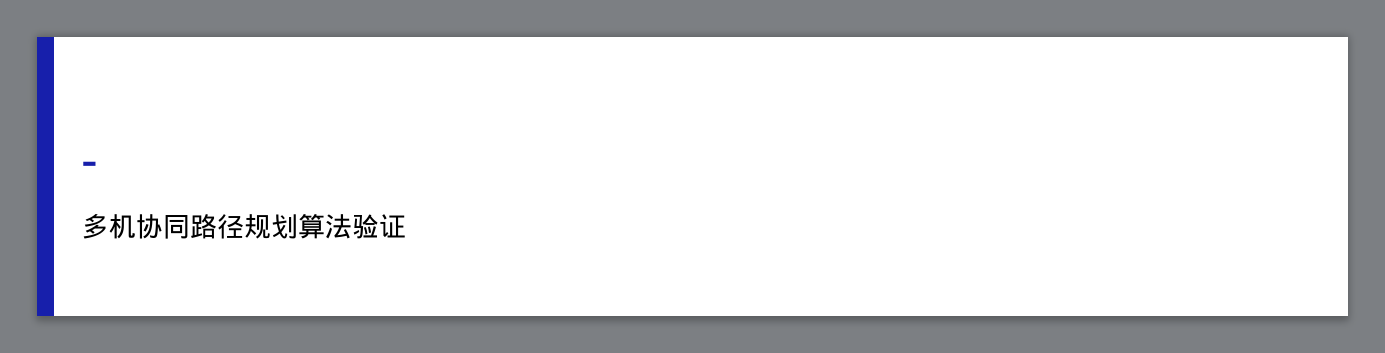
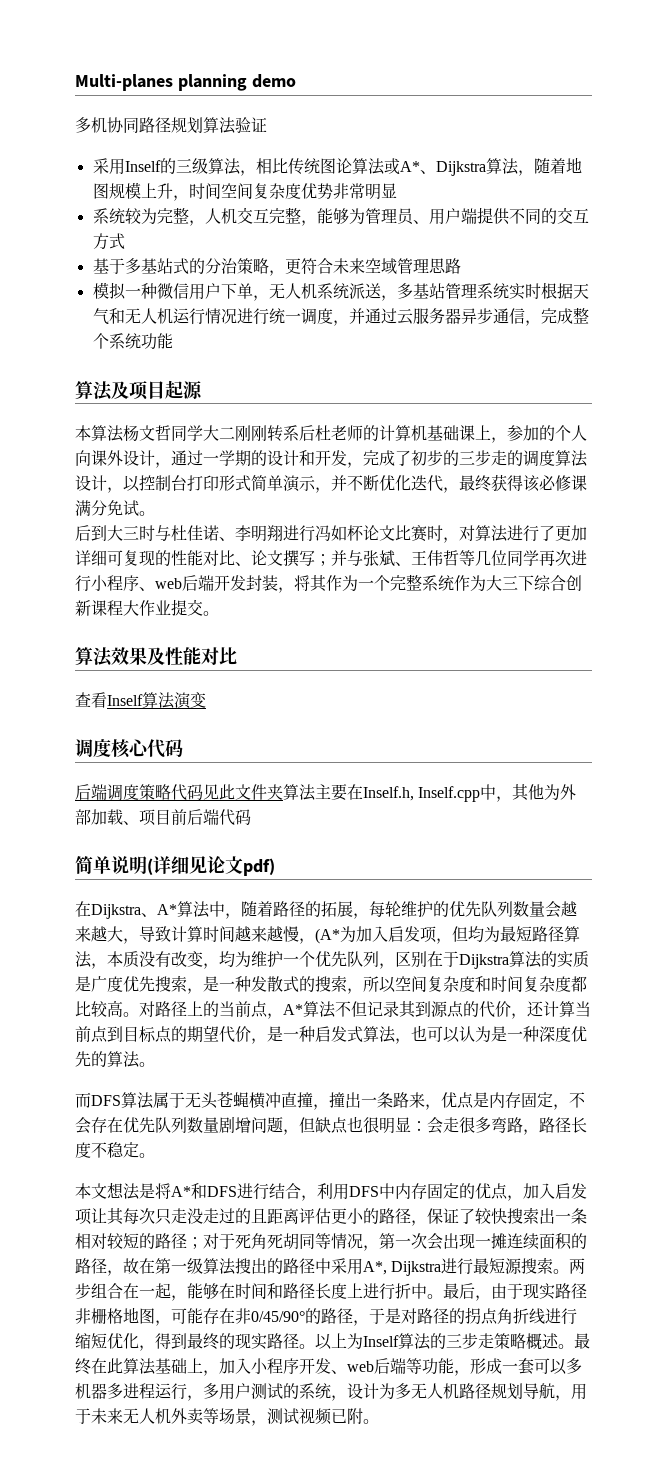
[82,161,97,172] - -> [75,74,296,91] Multi-planes planning demo
(406, 226) none -> [92,157,582,176] [92,182,397,201] [92,207,589,226] [92,233,125,250] [92,258,461,276] [92,282,589,301] [92,307,589,326] [92,333,173,350] [75,380,203,401] [75,425,587,443] [75,450,588,468] [75,474,587,493] [75,500,155,516] [75,525,587,543] [75,550,587,567] [75,574,582,593] [75,599,219,616] [75,647,237,667] [75,692,206,709] [75,739,183,758] [75,784,577,802] [75,809,251,826] [75,856,275,876] [75,901,577,919] [75,926,580,944] [75,951,589,969] [75,975,587,994] [75,1000,591,1019] [75,1025,587,1044] [75,1051,155,1068] [75,1091,585,1110] [75,1116,587,1135] [75,1142,155,1158] [75,1182,587,1201] [75,1207,587,1226] [75,1233,587,1251] [75,1257,586,1276] [75,1283,587,1301] [75,1307,577,1326] [75,1333,590,1351] [75,1358,582,1376] [75,1383,587,1401] [75,1408,379,1426] // 采用Inself的三级算法，相比传统图论算法或A*、Dijkstra算法，随着地图规模上升，时间空间复杂度优势非常明显 // 系统较为完整，人机交互完整，能够为管理员、用户端提供不同的交互方式 // 基于多基站式的分治策略，更符合未来空域管理思路 // 模拟一种微信用户下单，无人机系统派送，多基站管理系统实时根据天气和无人机运行情况进行统一调度，并通过云服务器异步通信，完成整个系统功能 // 算法及项目起源 // 本算法杨文哲同学大二刚刚转系后杜老师的计算机基础课上，参加的个人向课外设计，通过一学期的设计和开发，完成了初步的三步走的调度算法设计，以控制台打印形式简单演示，并不断优化迭代，最终获得该必修课满分免试。 // 后到大三时与杜佳诺、李明翔进行冯如杯论文比赛时，对算法进行了更加详细可复现的性能对比、论文撰写；并与张斌、王伟哲等几位同学再次进行小程序、web后端开发封装，将其作为一个完整系统作为大三下综合创新课程大作业提交。 // 算法效果及性能对比 // 查看Inself算法演变 // 调度核心代码 // 后端调度策略代码见此文件夹算法主要在Inself.h, Inself.cpp中，其他为外部加载、项目前后端代码 // 简单说明(详细见论文pdf) // 在Dijkstra、A*算法中，随着路径的拓展，每轮维护的优先队列数量会越来越大，导致计算时间越来越慢，(A*为加入启发项，但均为最短路径算法，本质没有改变，均为维护一个优先队列，区别在于Dijkstra算法的实质是广度优先搜索，是一种发散式的搜索，所以空间复杂度和时间复杂度都比较高。对路径上的当前点，A*算法不但记录其到源点的代价，还计算当前点到目标点的期望代价，是一种启发式算法，也可以认为是一种深度优先的算法。 // 而DFS算法属于无头苍蝇横冲直撞，撞出一条路来，优点是内存固定，不会存在优先队列数量剧增问题，但缺点也很明显：会走很多弯路，路径长度不稳定。 // 本文想法是将A*和DFS进行结合，利用DFS中内存固定的优点，加入启发项让其每次只走没走过的且距离评估更小的路径，保证了较快搜索出一条相对较短的路径；对于死角死胡同等情况，第一次会出现一摊连续面积的路径，故在第一级算法搜出的路径中采用A*, Dijkstra进行最短源搜索。两步组合在一起，能够在时间和路径长度上进行折中。最后，由于现实路径非栅格地图，可能存在非0/45/90°的路径，于是对路径的拐点角折线进行缩短优化，得到最终的现实路径。以上为Inself算法的三步走策略概述。最终在此算法基础上，加入小程序开发、web后端等功能，形成一套可以多机器多进程运行，多用户测试的系统，设计为多无人机路径规划导航，用于未来无人机外卖等场景，测试视频已附。

